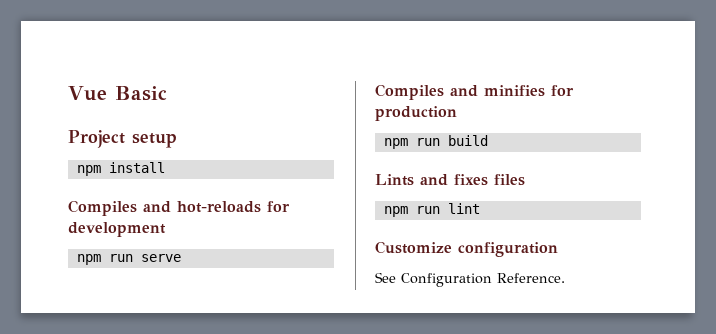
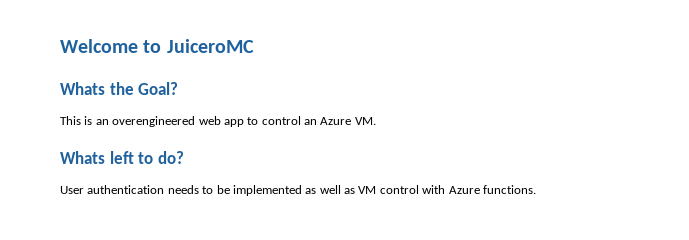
[68,86,167,101] [68,130,177,148] [76,162,165,176] [68,200,290,216] [68,222,166,237] [76,254,181,265] [375,84,574,100] [375,106,457,121] [383,135,488,149] [375,174,525,186] [383,203,480,217] [375,241,558,257] [375,272,565,287] Vue Basic // Project setup // npm install // Compiles and hot-reloads for development // npm run serve // Compiles and minifies for production // npm run build // Lints and fixes files // npm run lint // Customize configuration // See Configuration Reference. -> [60,39,254,53] [60,82,179,95] [60,116,376,127] [60,151,184,164] [60,185,536,196] Welcome to JuiceroMC // Whats the Goal? // This is an overengineered web app to control an Azure VM. // Whats left to do? // User authentication needs to be implemented as well as VM control with Azure functions.

